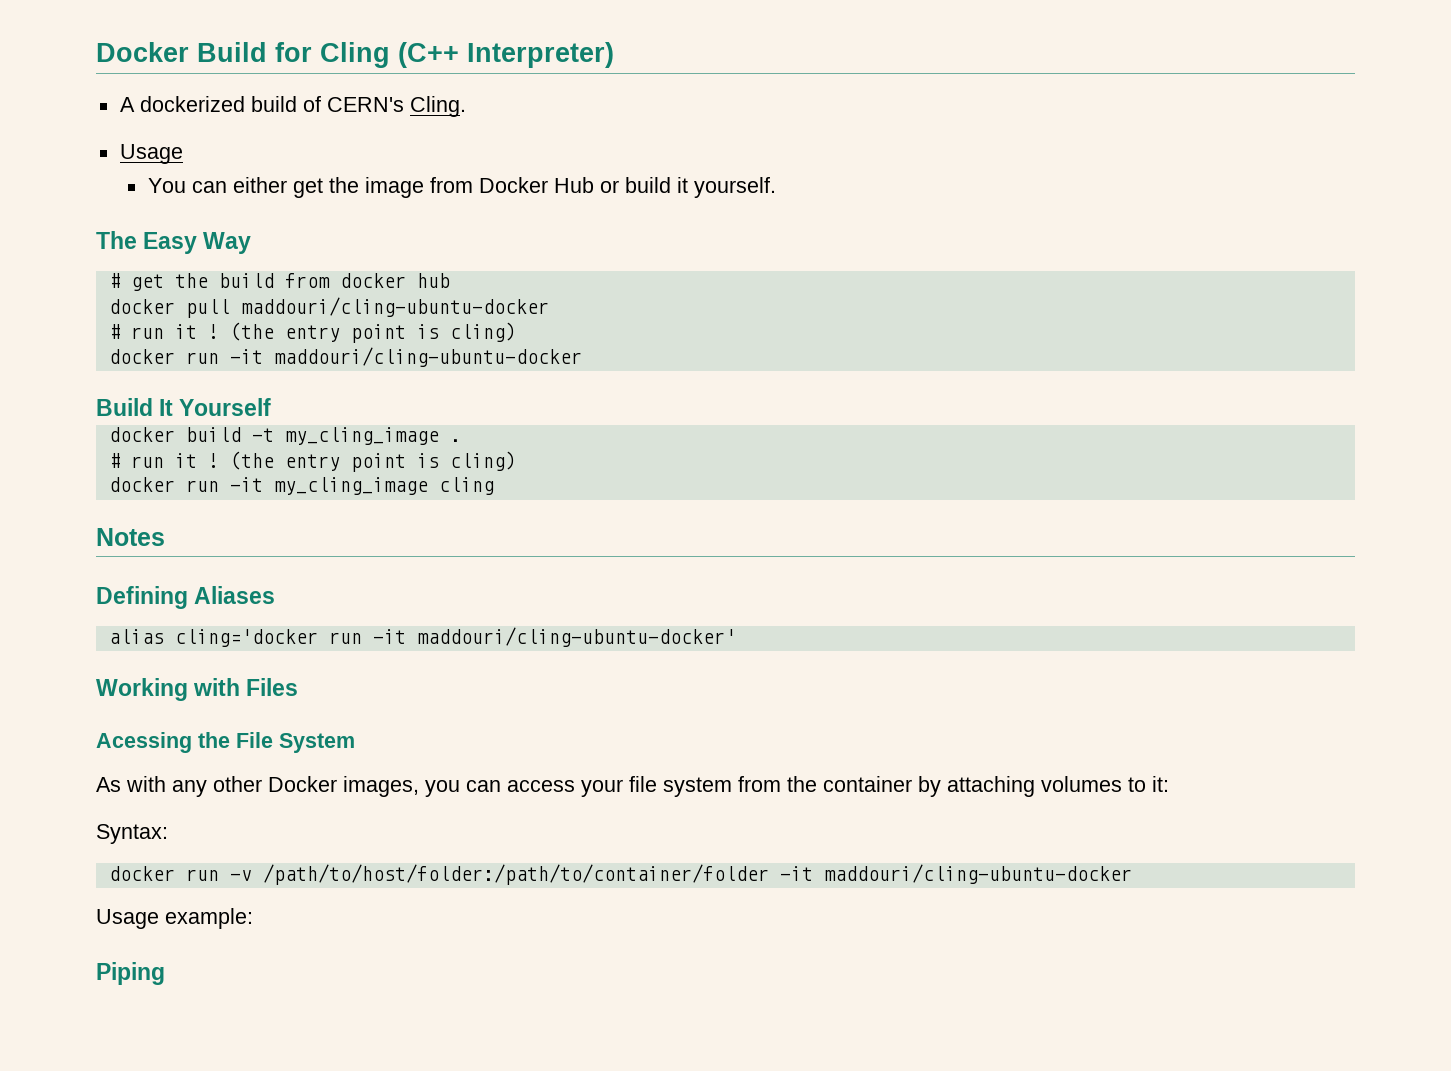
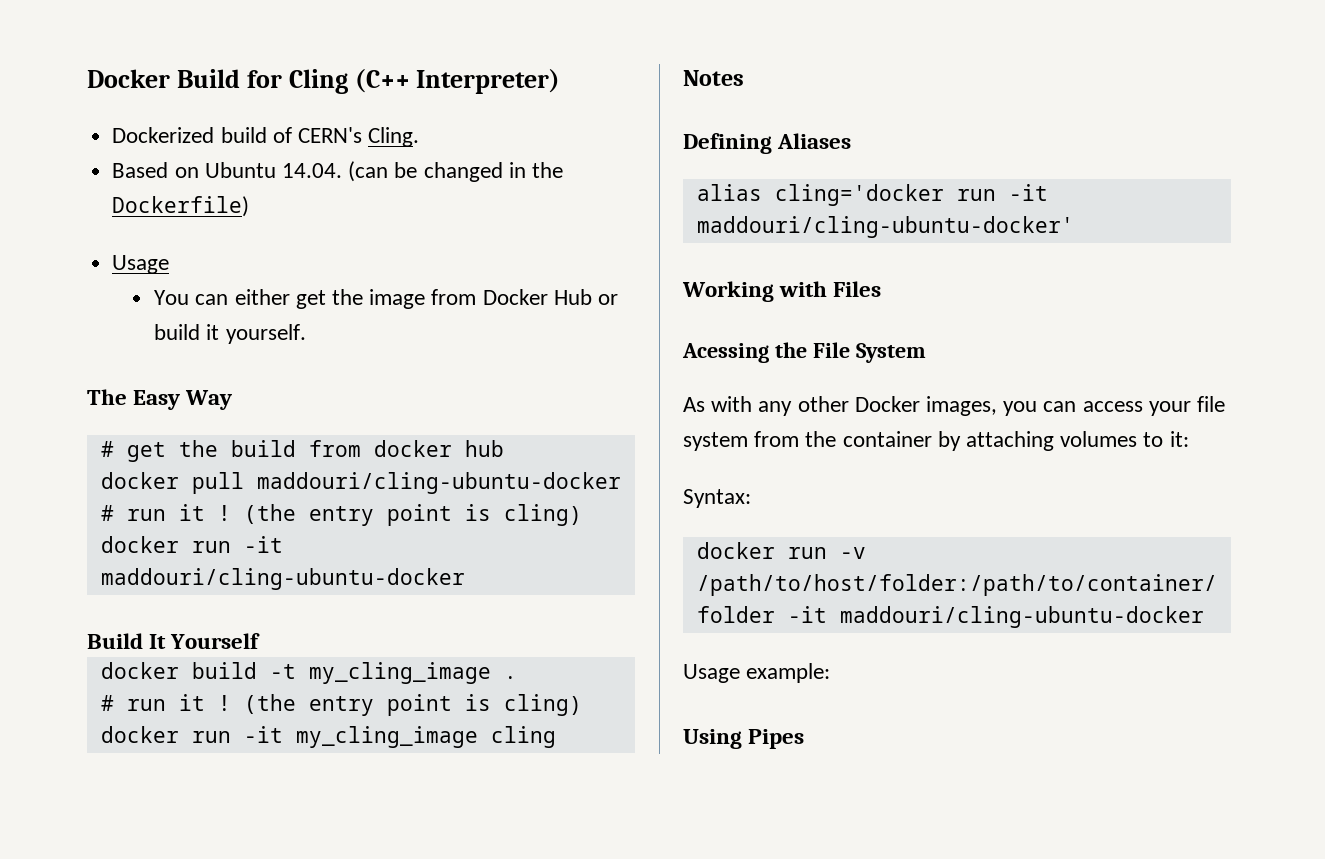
[119,96,245,112] A dockerized -> [112,127,215,143] Dockerized
(466, 106) none -> [112,161,563,182] [112,196,250,217] // Based on Ubuntu 14.04. (can be changed in the Dockerfile)
[96,962,165,985] Piping -> [683,729,805,749] Using Pipes

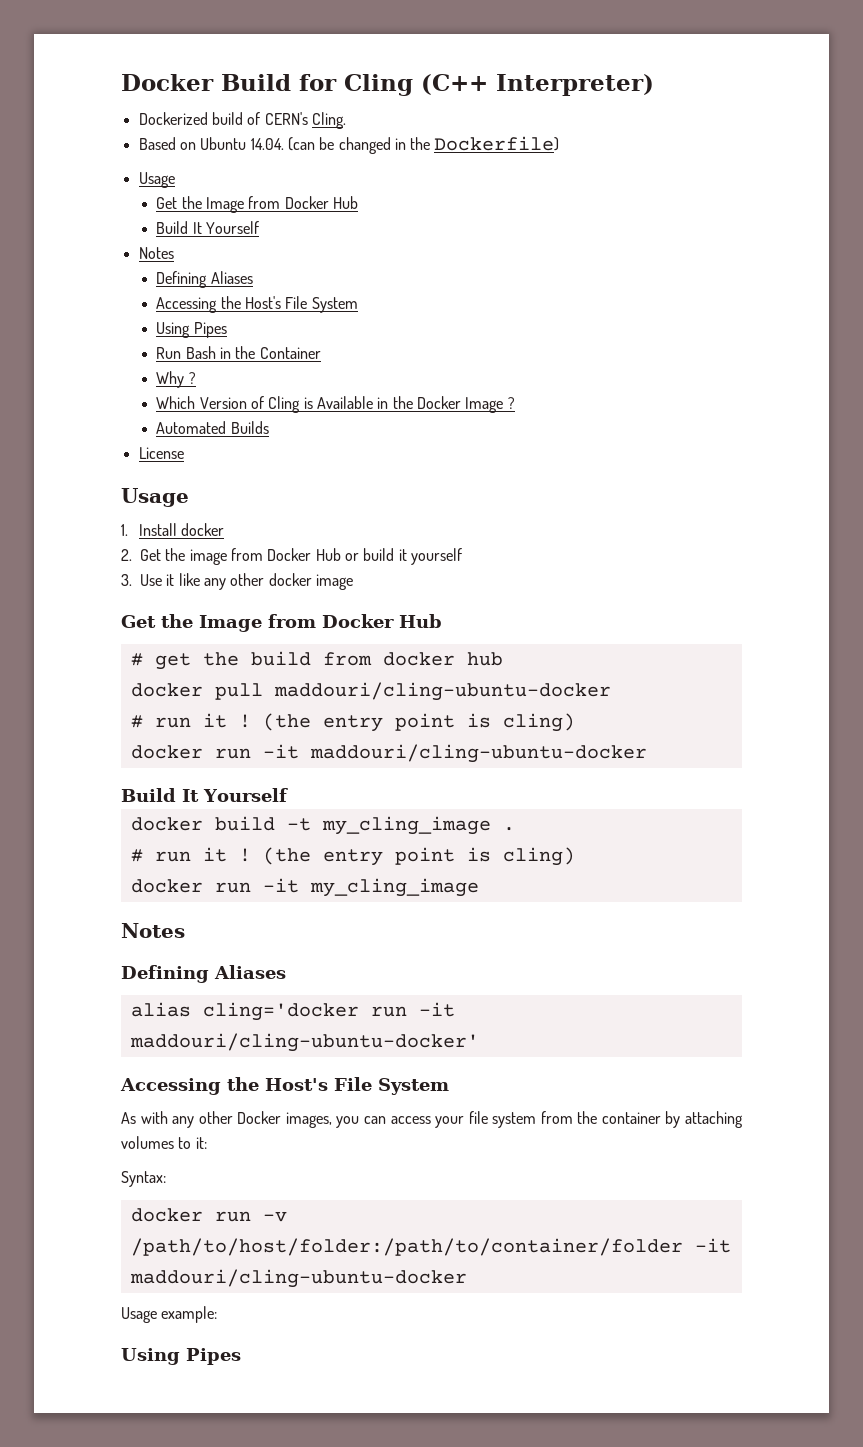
[154,289,326,309] You can either get -> [156,196,359,213] [156,221,260,234] [138,247,174,259] [156,271,253,288] [156,296,358,313] [156,322,227,338] [156,346,321,359] [156,371,196,388] [156,396,515,413] [156,421,269,434] [138,447,184,459] [121,488,189,507] [121,523,225,536] [121,549,161,561] Get the Image from Docker Hub // Build It Yourself // Notes // Defining Aliases // Accessing the Host's File System // Using Pipes // Run Bash in the Container // Why ? // Which Version of Cling is Available in the Docker Image ? // Automated Builds // License // Usage // 1. Install docker // 2. Get
[225,324,306,344] [87,389,233,410] yourself. // The Easy Way -> [410,548,462,565] [121,573,353,590] [121,614,442,632] yourself // 3. Use it like any other docker image // Get the Image from Docker Hub
[490,726,556,748] cling -> (479, 887) none
[682,281,882,302] [682,342,807,363] Working with Files // Acessing the -> [120,1077,328,1095] Accessing the Host's

